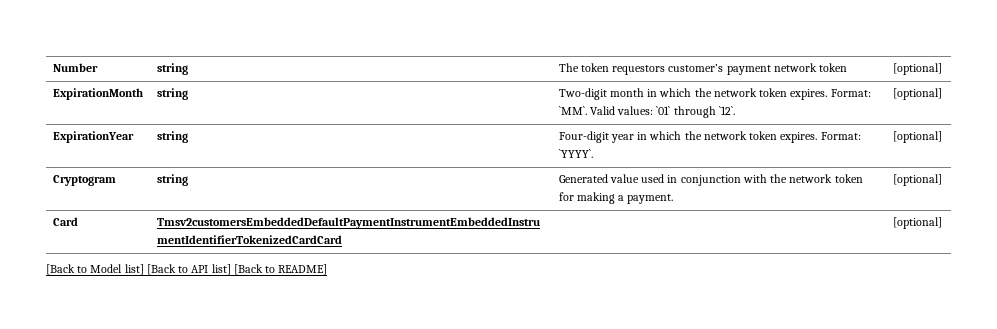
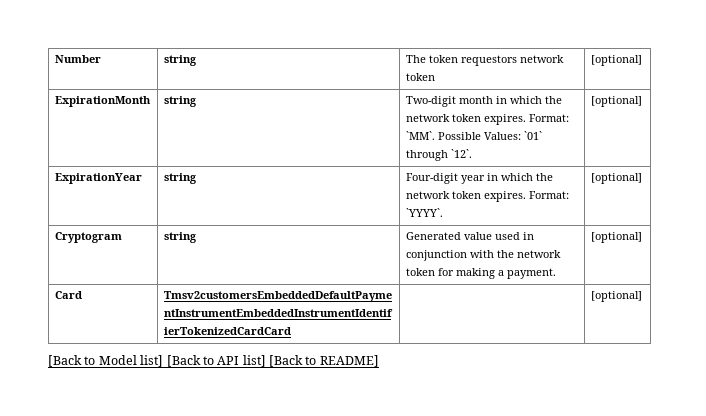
[668,64,771,75] customer’s payment -> (517, 60) none
[589,106,654,115] Valid values: -> [437,132,521,140] Possible Values:

